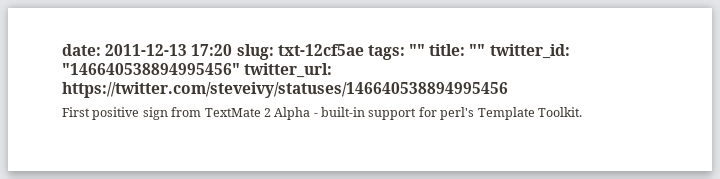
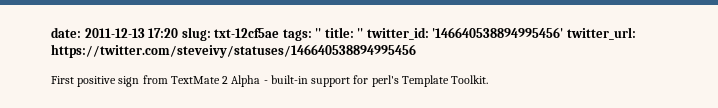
[409,44,570,59] [62,63,240,75] "" title: "" twitter_id: "146640538894995456" -> [315,27,564,40] '' title: '' twitter_id: '146640538894995456'

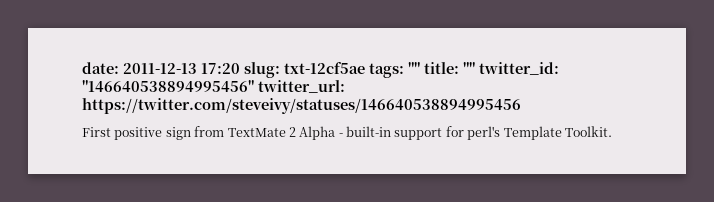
[315,27,564,40] '' title: '' twitter_id: '146640538894995456' -> [408,62,559,75] [82,80,254,92] "" title: "" twitter_id: "146640538894995456"

